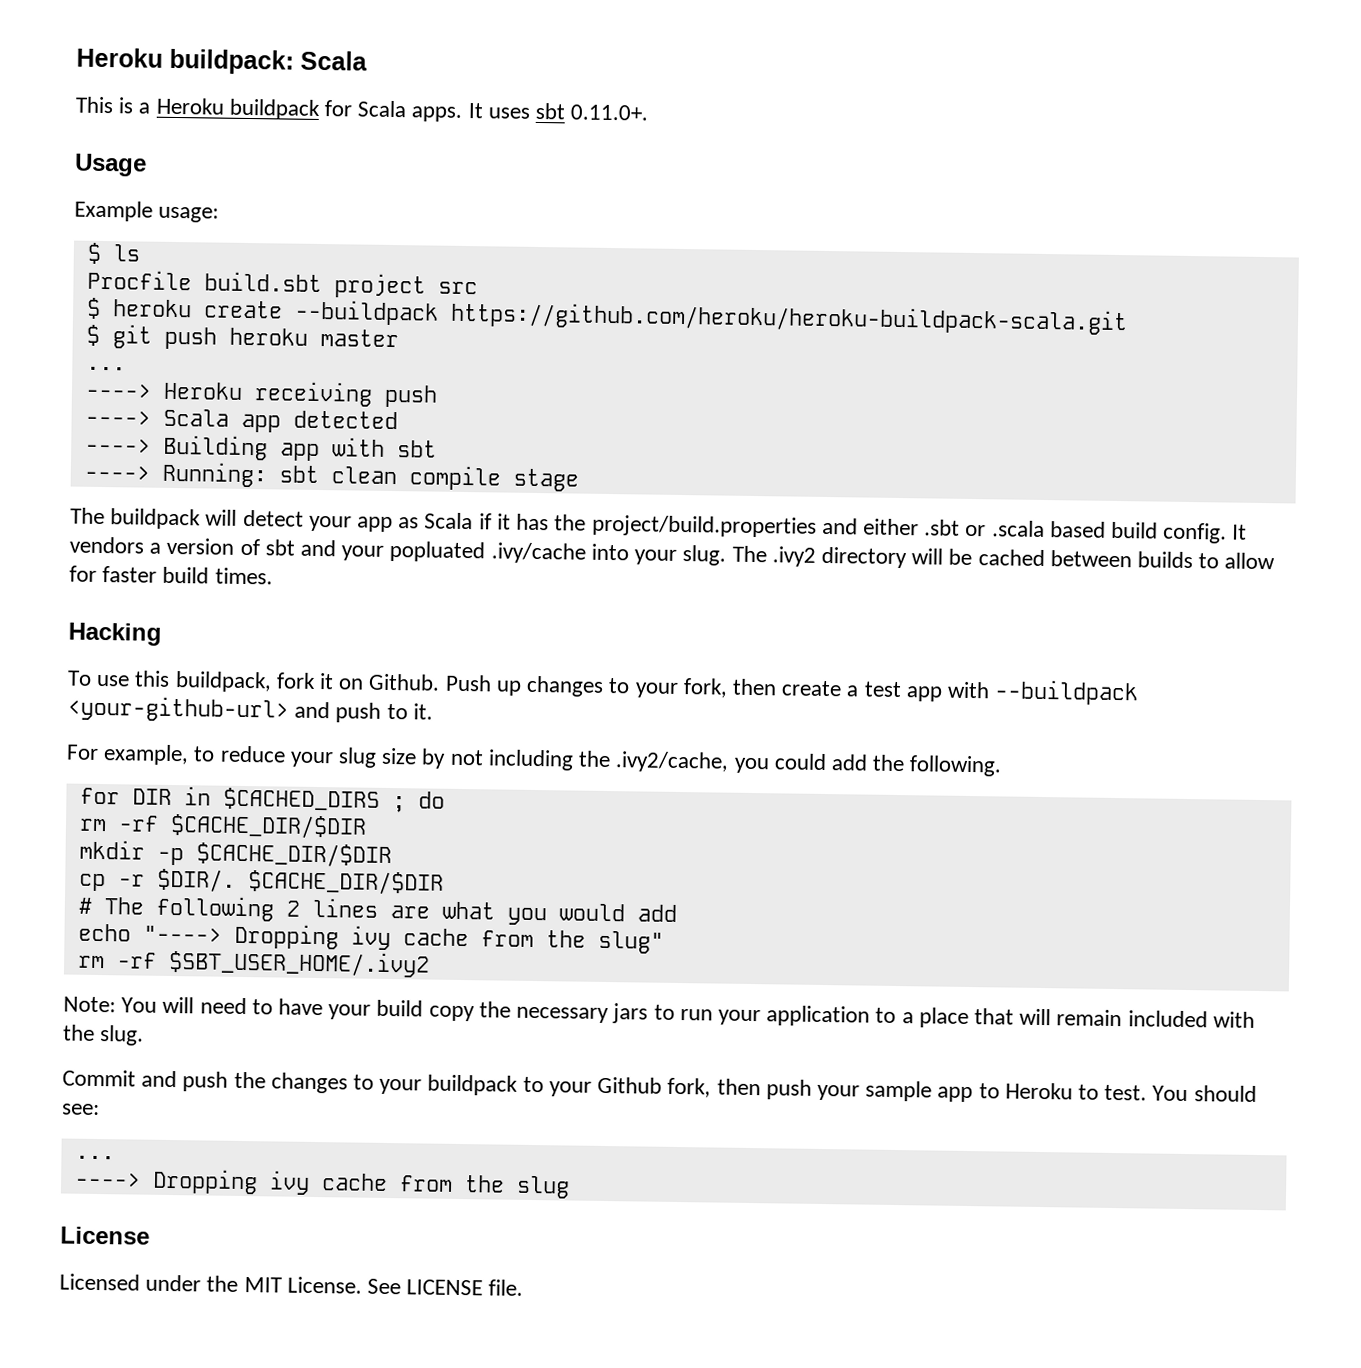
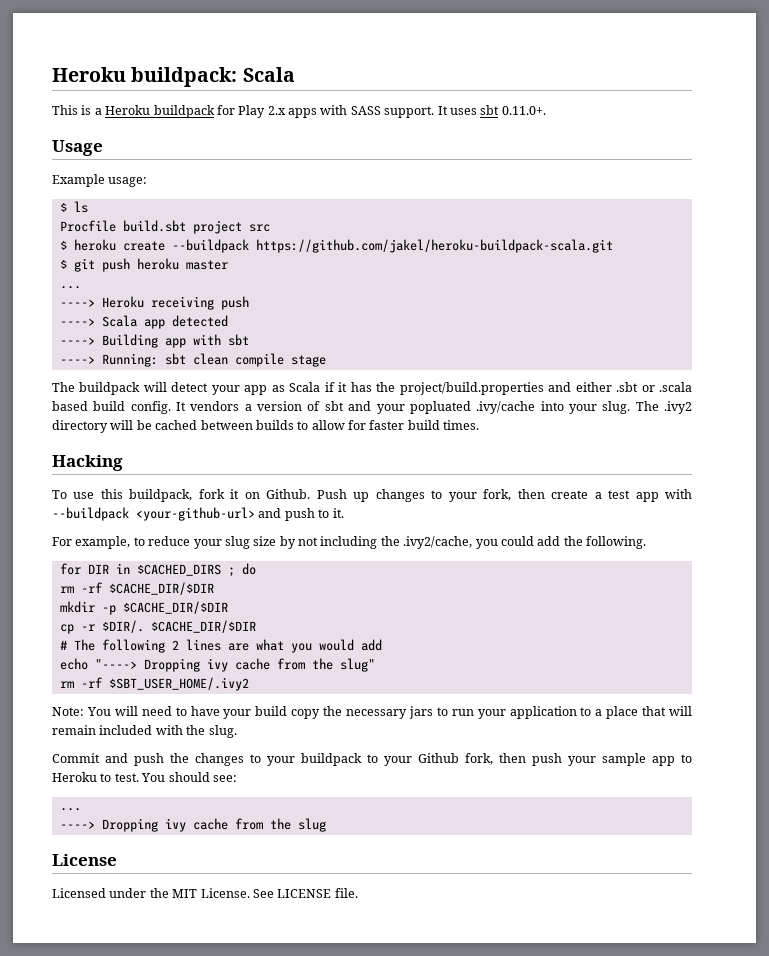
[357,100,463,122] Scala apps. -> [238,105,435,118] Play 2.x apps with SASS support.
[449,301,1128,336] https://github.com/heroku/heroku-buildpack-scala.git -> [255,239,613,253] https://github.com/jakel/heroku-buildpack-scala.git

